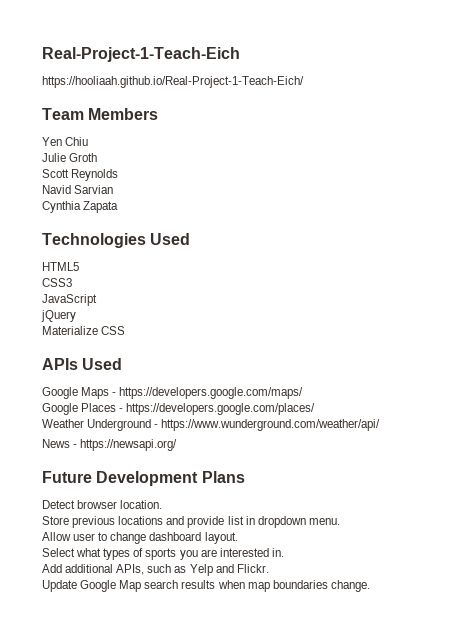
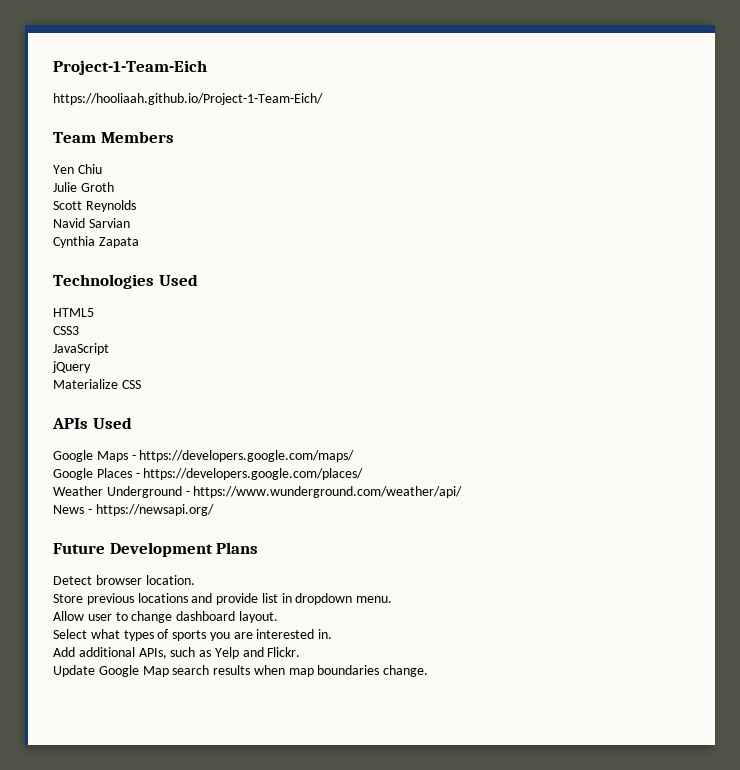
[42,47,240,62] [42,76,304,88] Real-Project-1-Teach-Eich // https://hooliaah.github.io/Real-Project-1-Teach-Eich/ -> [53,60,207,75] [53,93,323,105] Project-1-Team-Eich // https://hooliaah.github.io/Project-1-Team-Eich/

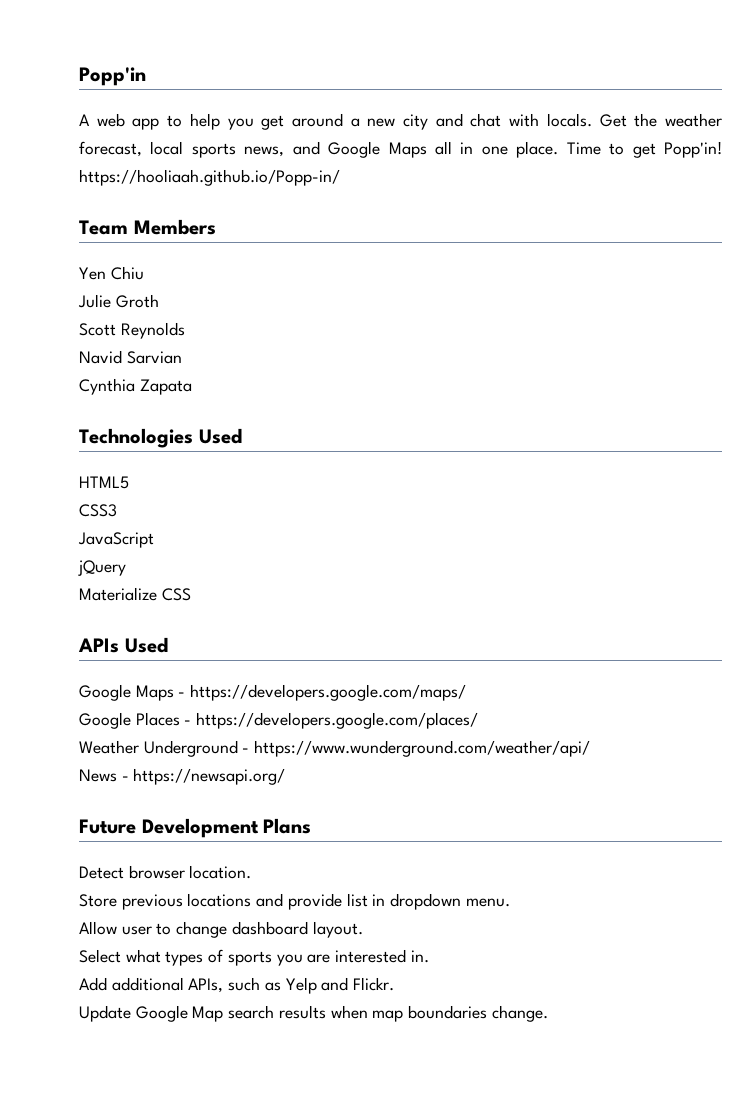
[53,60,207,75] [53,93,323,105] Project-1-Team-Eich // https://hooliaah.github.io/Project-1-Team-Eich/ -> [79,67,146,86] [79,113,722,130] [79,141,723,158] [79,169,340,186] Popp'in // A web app to help you get around a new city and chat with locals. Get the weather forecast, local sports news, and Google Maps all in one place. Time to get Popp'in! https://hooliaah.github.io/Popp-in/

